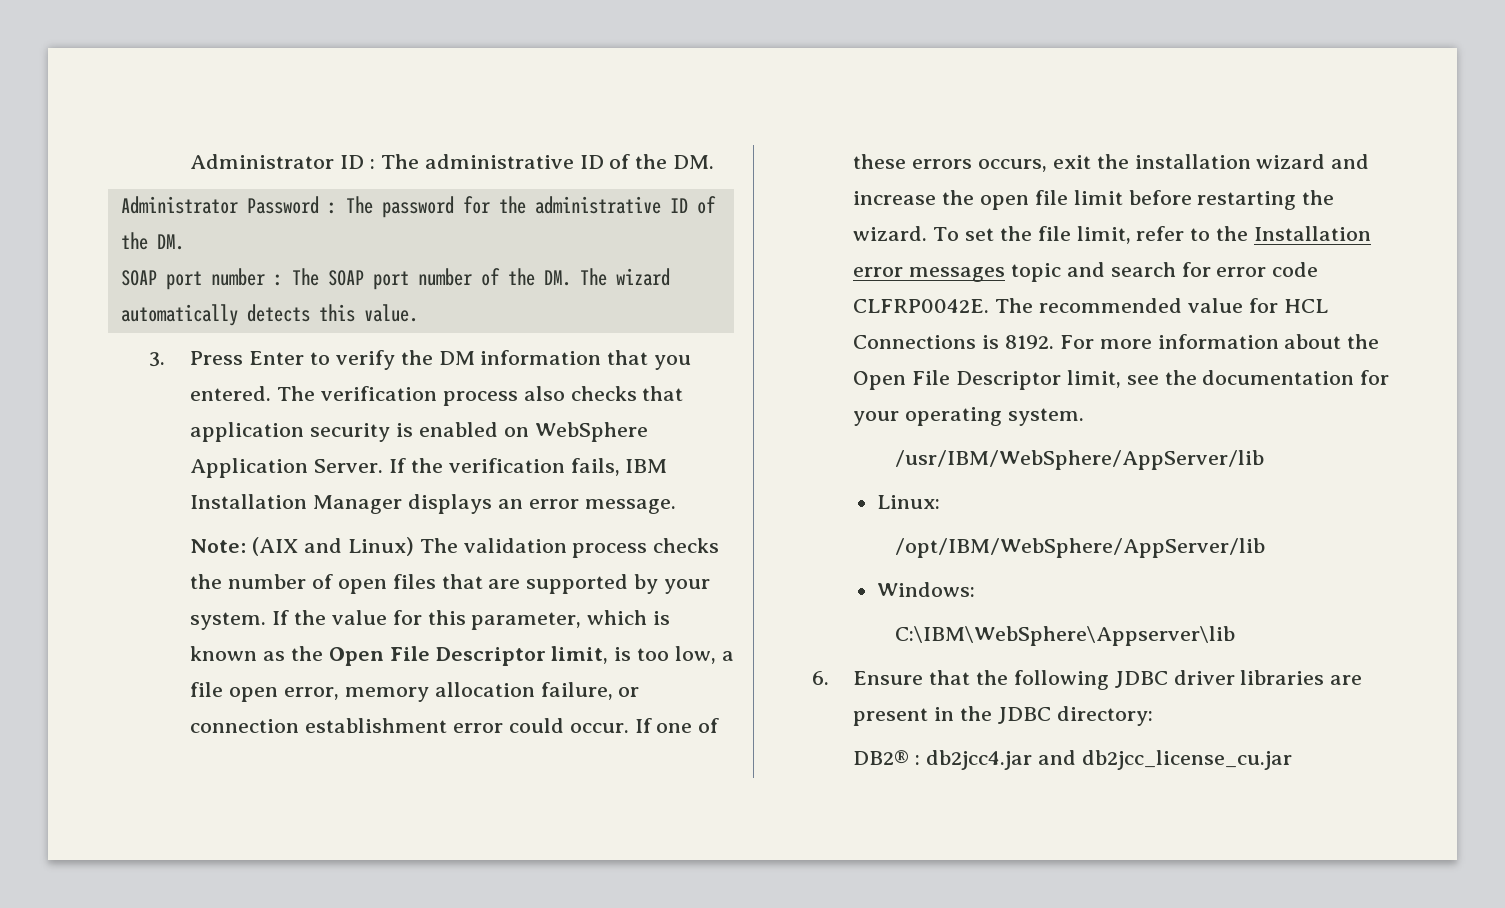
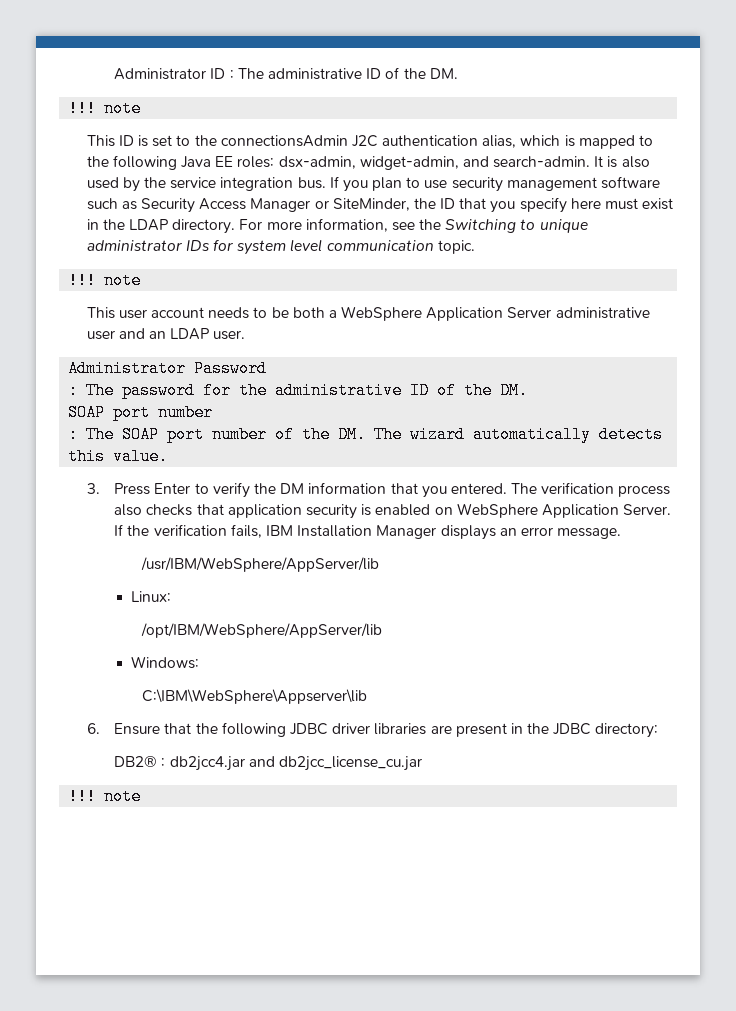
(714, 162) none -> [68,100,142,117] [86,135,654,149] [86,155,650,170] [86,176,661,192] [86,197,674,213] [86,218,588,234] [86,239,475,255] [68,272,142,289] [86,306,650,321] [86,328,246,340] // !!! note // This ID is set to the connectionsAdmin J2C authentication alias, which is mapped to the following Java EE roles: dsx-admin, widget-admin, and search-admin. It is also used by the service integration bus. If you plan to use security management software such as Security Access Manager or SiteMinder, the ID that you specify here must exist in the LDAP directory. For more information, see the Switching to unique administrator IDs for system level communication topic. // !!! note // This user account needs to be both a WebSphere Application Server administrative user and an LDAP user.
(319, 205) none -> (268, 368) //
(265, 277) none -> (214, 412) //
[190,537,720,558] [190,574,710,594] [190,610,670,630] [190,646,734,666] [190,682,640,702] [190,718,720,733] [853,154,1370,172] [853,190,1335,210] [853,226,1371,244] [853,262,1319,282] [853,298,1328,313] [853,334,1380,349] [853,370,1390,390] [853,407,1085,426] // Note: (AIX and Linux) The validation process checks the number of open files that are supported by your system. If the value for this parameter, which is known as the Open File Descriptor limit, is too low, a file open error, memory allocation failure, or connection establishment error could occur. If one of these errors occurs, exit the installation wizard and increase the open file limit before restarting the wizard. To set the file limit, refer to the Installation error messages topic and search for error code CLFRP0042E. The recommended value for HCL Connections is 8192. For more information about the Open File Descriptor limit, see the documentation for your operating system. -> (622, 533) none
(1292, 760) none -> [68,788,142,805] // !!! note

